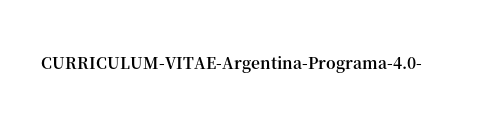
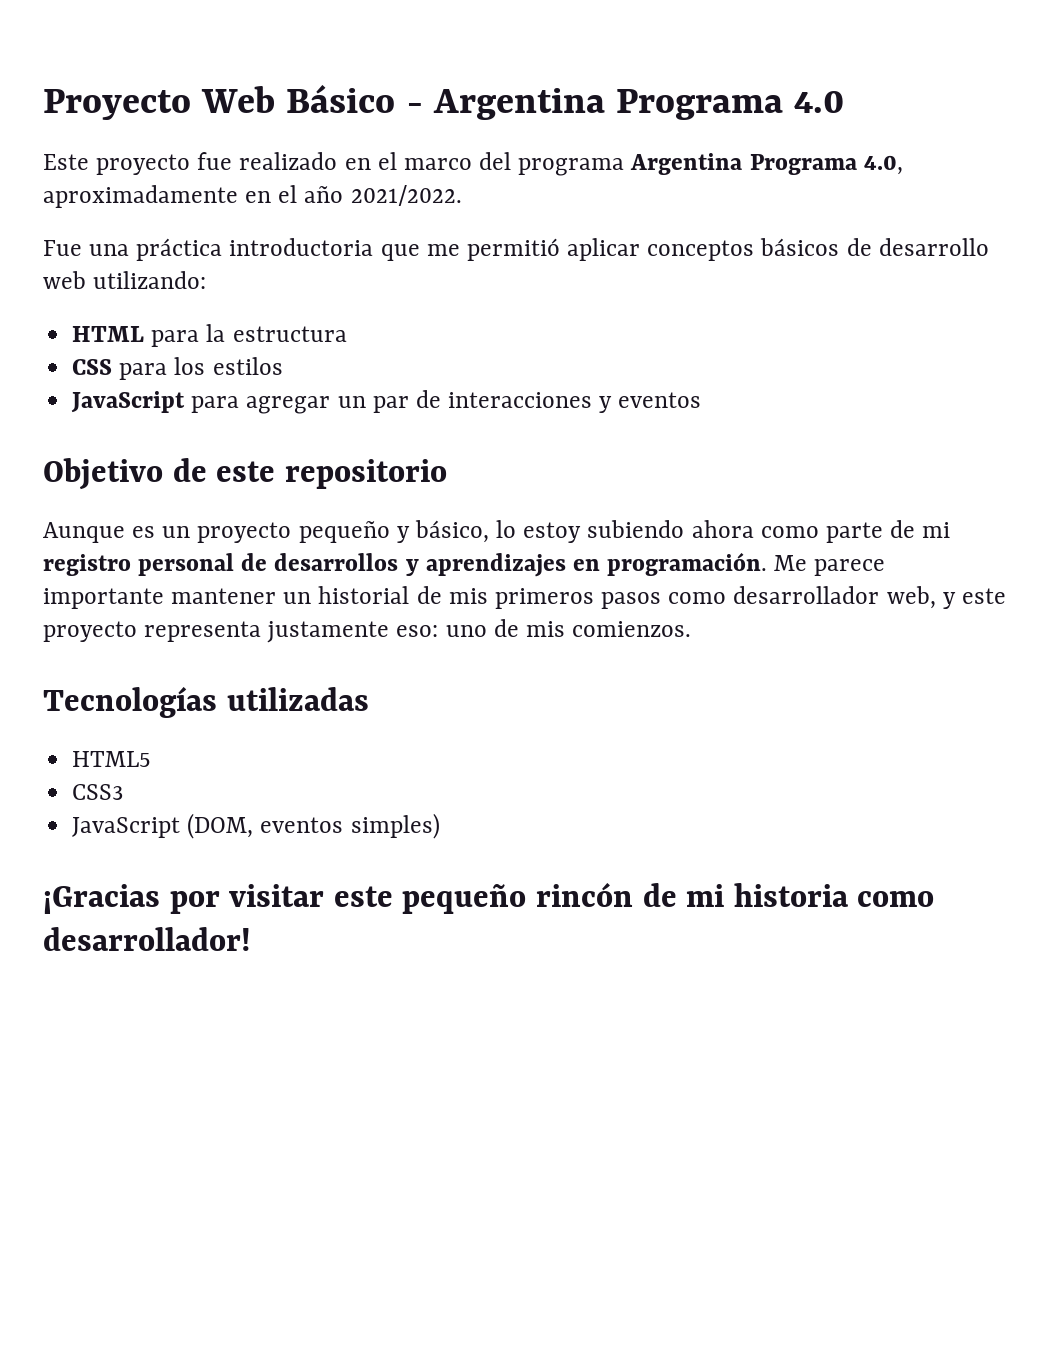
[41,56,422,73] CURRICULUM-VITAE-Argentina-Programa-4.0- -> [43,84,845,120] [43,152,903,176] [43,185,462,208] [43,238,989,261] [43,271,207,289] [72,324,347,347] [72,357,283,380] [71,390,702,414] [43,458,447,490] [43,520,951,543] [43,552,886,577] [43,586,1006,609] [43,619,692,643] [43,686,369,718] [72,751,152,767] [72,784,124,800] [72,813,440,839] [43,882,935,914] [43,927,251,951] Proyecto Web Básico - Argentina Programa 4.0 // Este proyecto fue realizado en el marco del programa Argentina Programa 4.0, aproximadamente en el año 2021/2022. // Fue una práctica introductoria que me permitió aplicar conceptos básicos de desarrollo web utilizando: // HTML para la estructura // CSS para los estilos // JavaScript para agregar un par de interacciones y eventos // Objetivo de este repositorio // Aunque es un proyecto pequeño y básico, lo estoy subiendo ahora como parte de mi registro personal de desarrollos y aprendizajes en programación. Me parece importante mantener un historial de mis primeros pasos como desarrollador web, y este proyecto representa justamente eso: uno de mis comienzos. // Tecnologías utilizadas // HTML5 // CSS3 // JavaScript (DOM, eventos simples) // ¡Gracias por visitar este pequeño rincón de mi historia como desarrollador!

